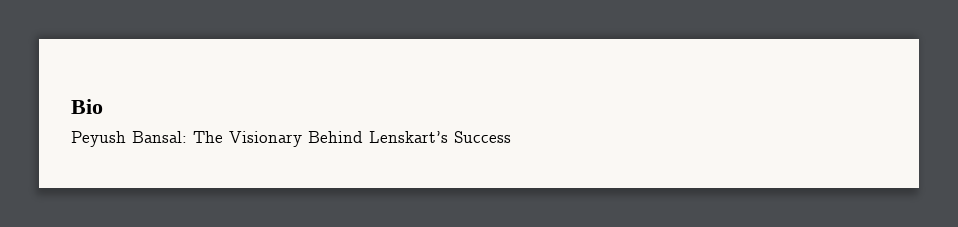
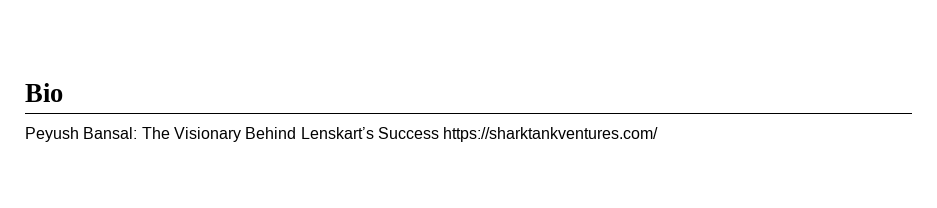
(511, 137) none -> [443,127,659,142] https://sharktankventures.com/

